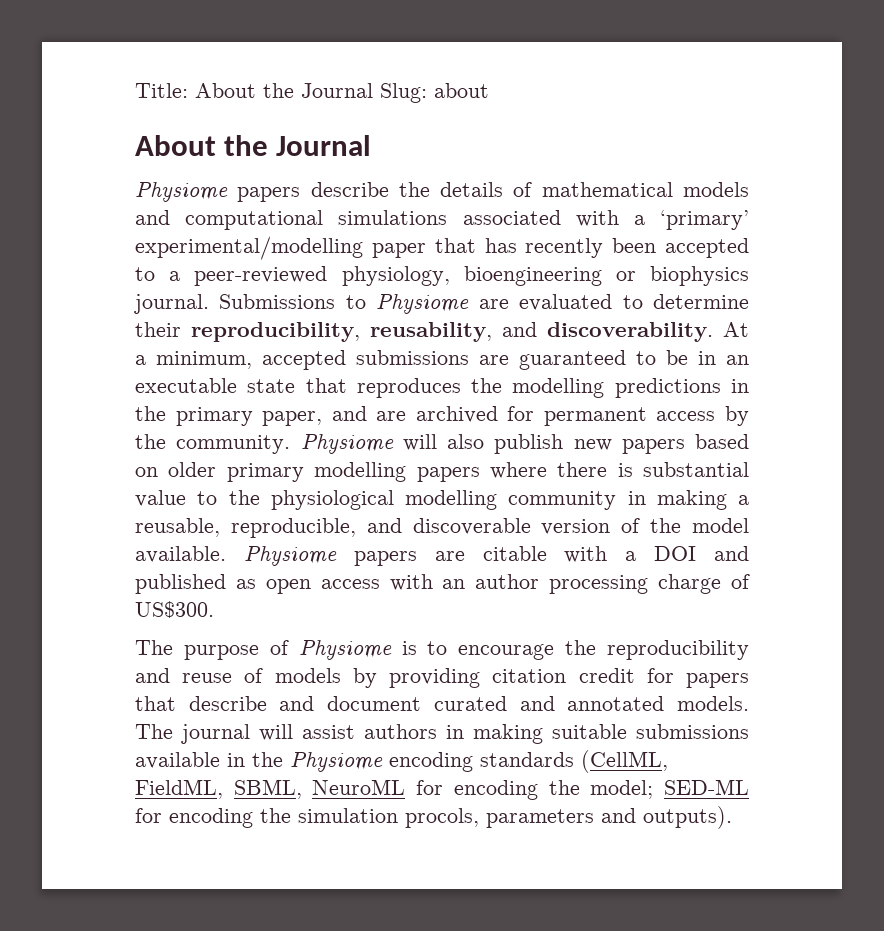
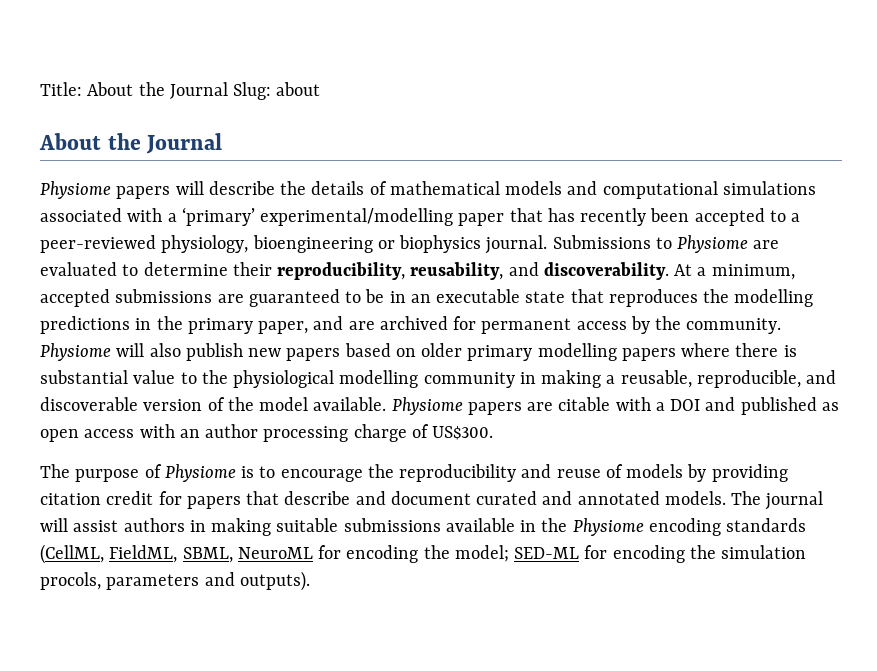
(301, 194) none -> [175,181,204,195] will

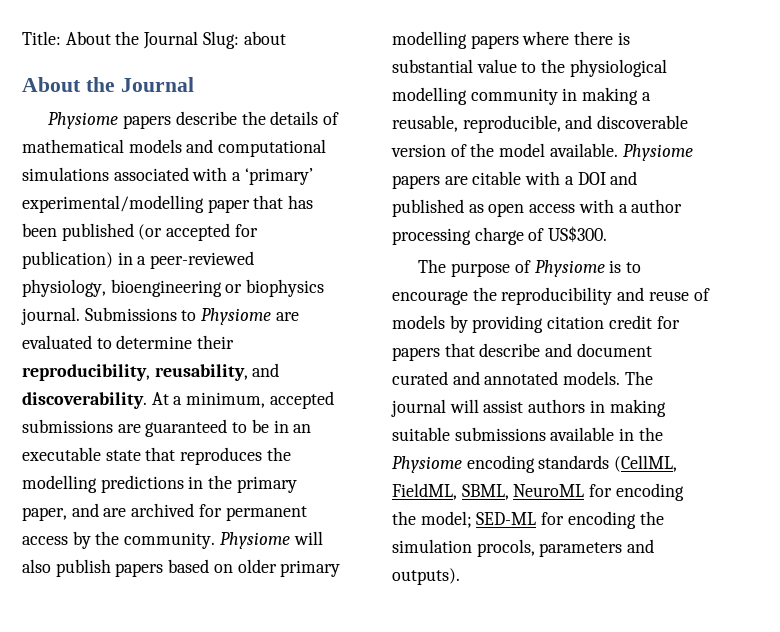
[175,181,204,195] will -> (172, 122) none
[580,208,786,226] recently been accepted to -> [22,223,258,241] [22,251,133,269] been published (or accepted for publication) in
[248,348,282,357] new -> (111, 568) none
[179,429,200,438] an -> [618,204,628,213] a

